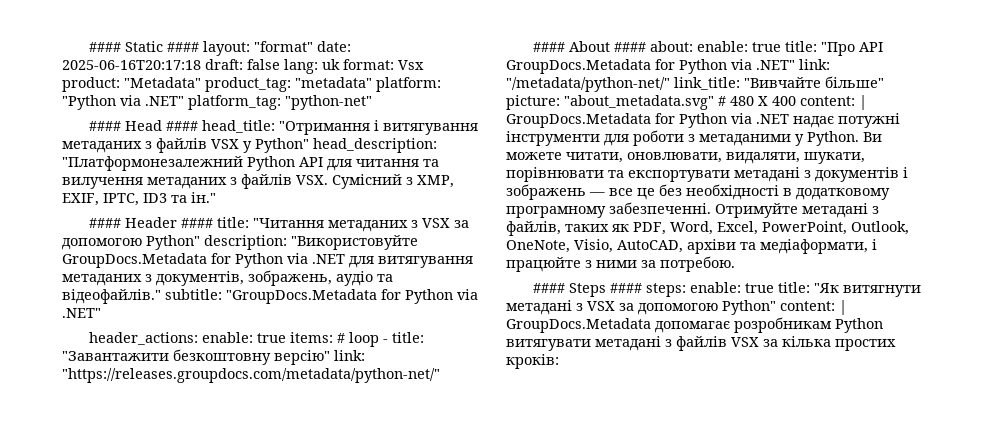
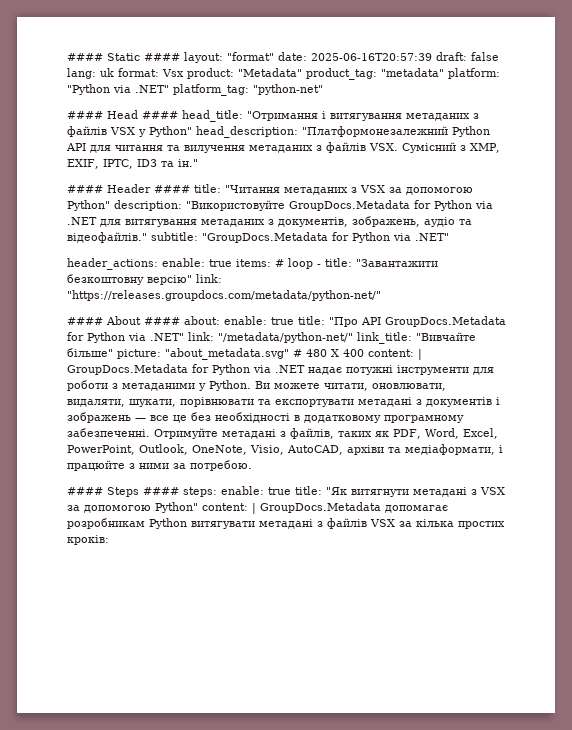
[62,60,201,70] 2025-06-16T20:17:18 -> [311,53,432,61] 2025-06-16T20:57:39

